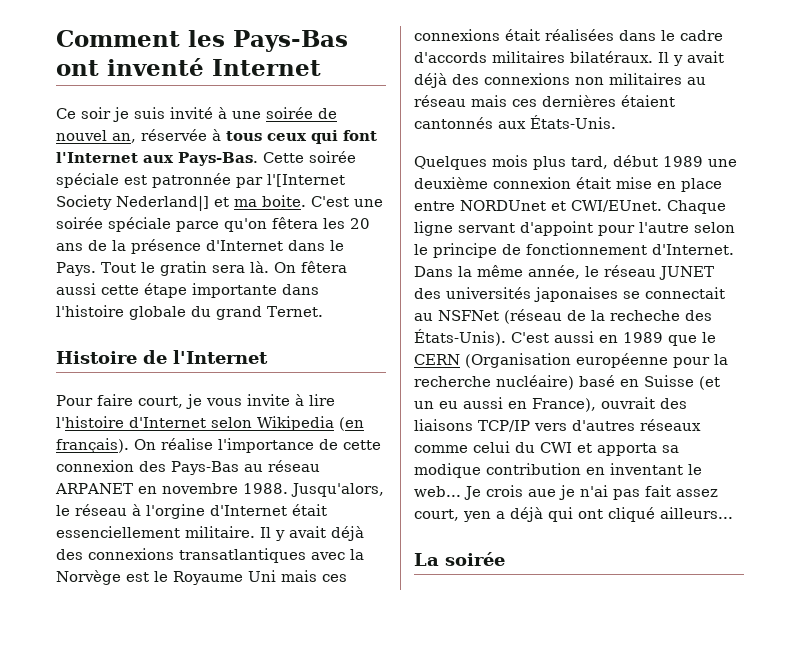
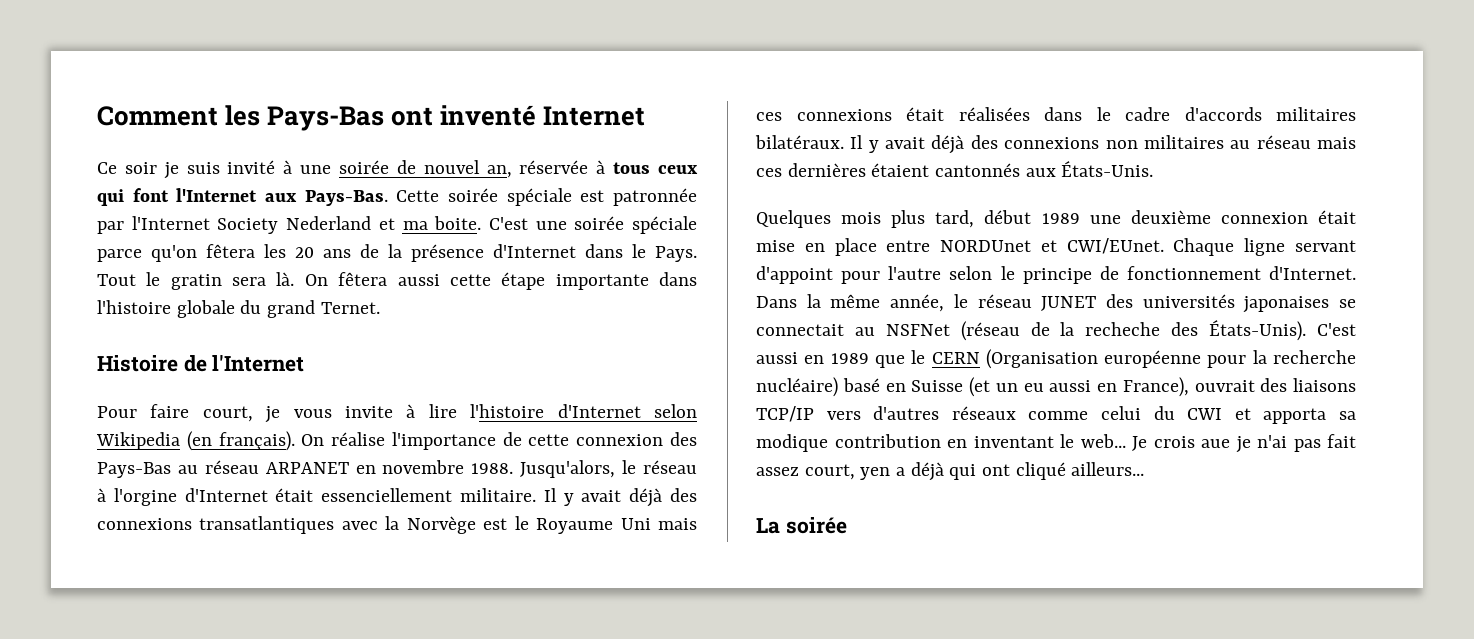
[267,174,345,187] [56,195,209,211] l'[Internet Society Nederland|] -> [131,216,372,234] l'Internet Society Nederland

